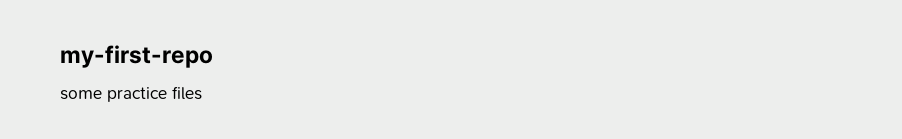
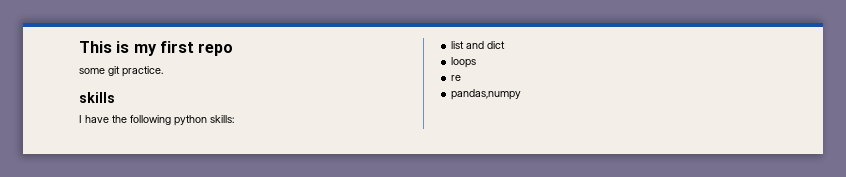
[60,45,213,68] [60,86,202,102] my-first-repo // some practice files -> [79,41,234,56] [79,66,163,77] [79,92,115,103] [79,115,234,126] [451,41,506,49] [451,57,477,68] [451,75,462,81] [451,89,522,100] This is my first repo // some git practice. // skills // I have the following python skills: // list and dict // loops // re // pandas,numpy

